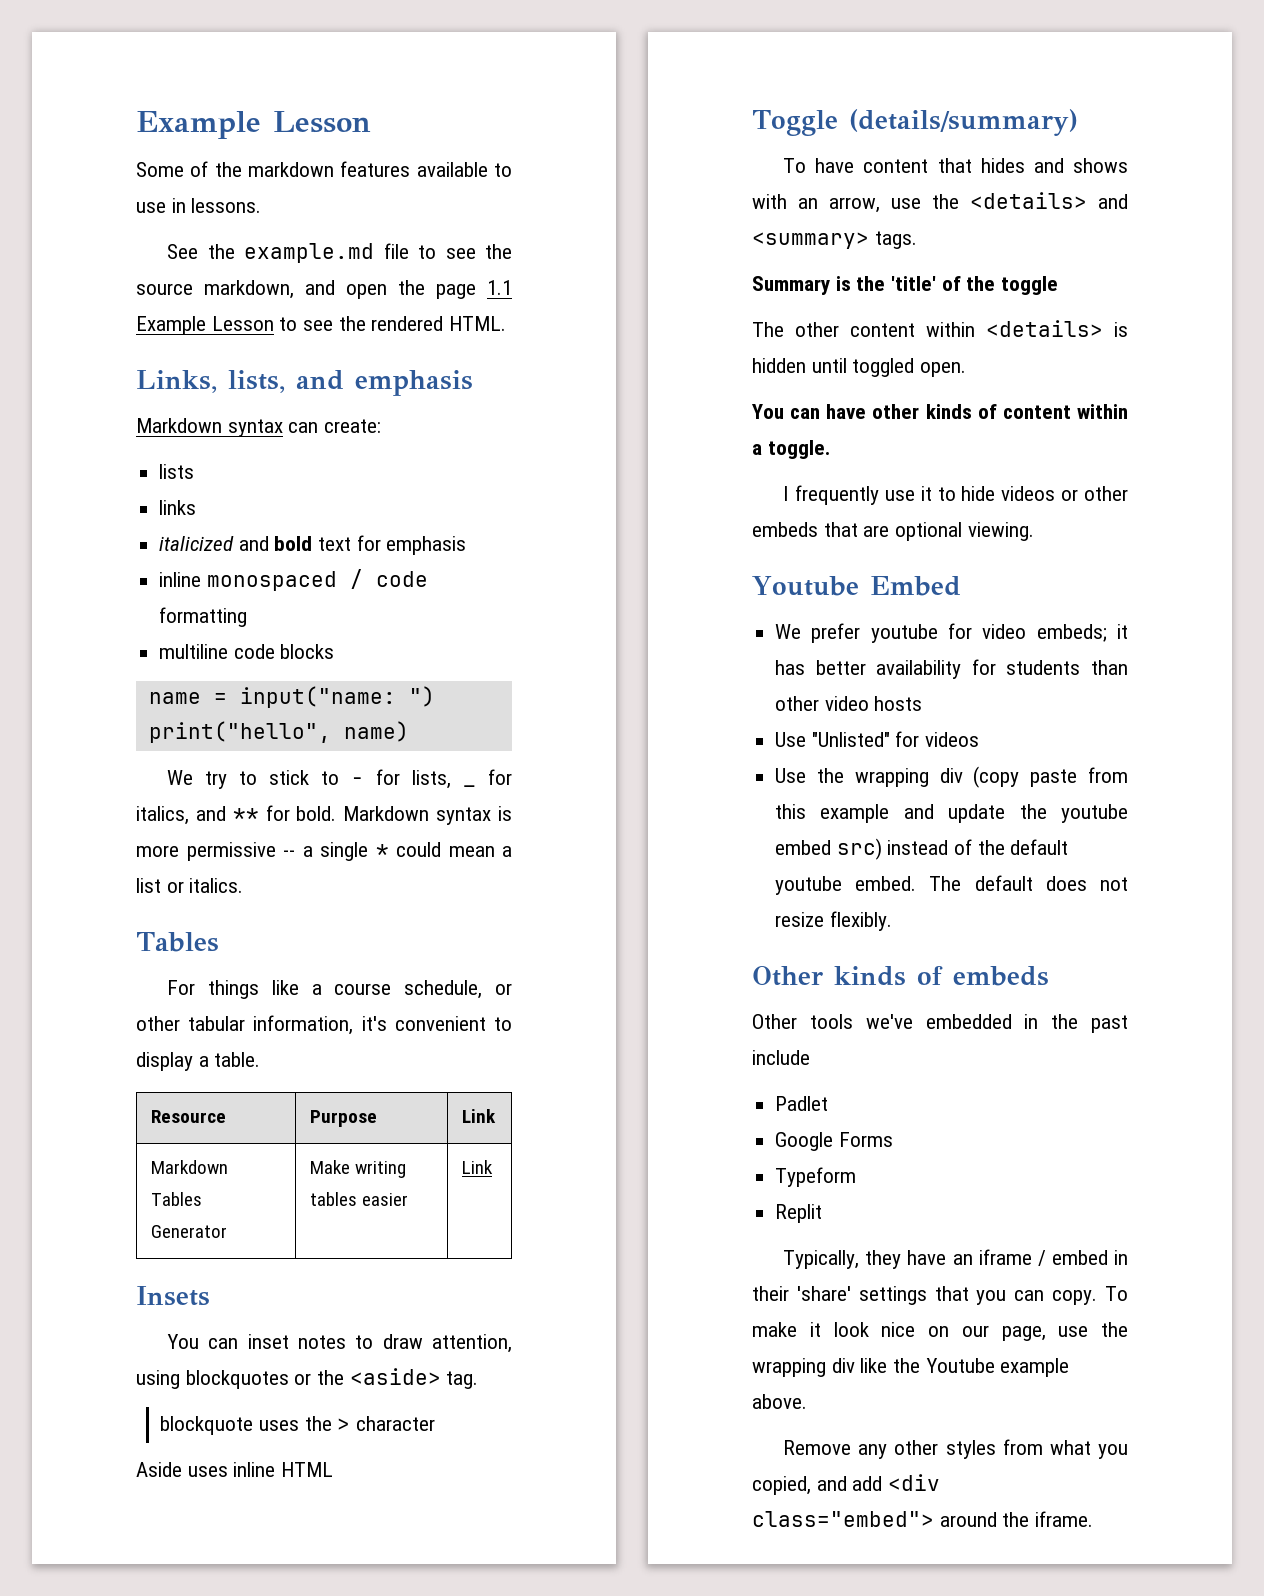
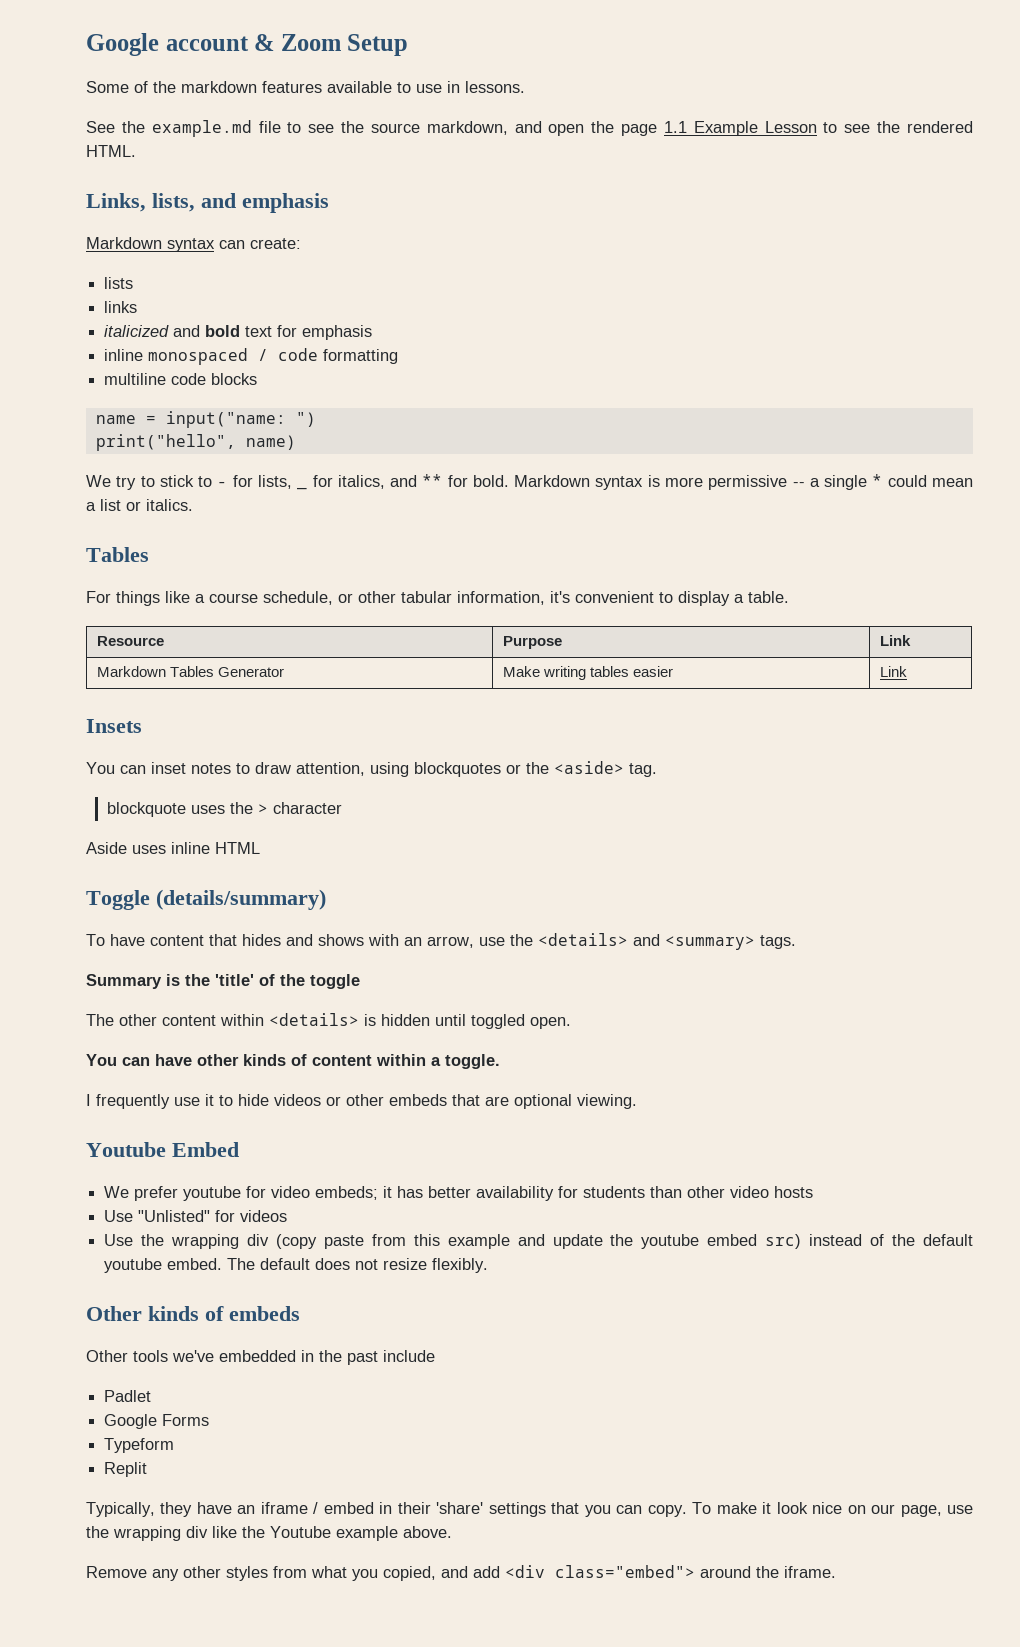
[136,111,371,139] Example Lesson -> [86,33,409,56] Google account & Zoom Setup

